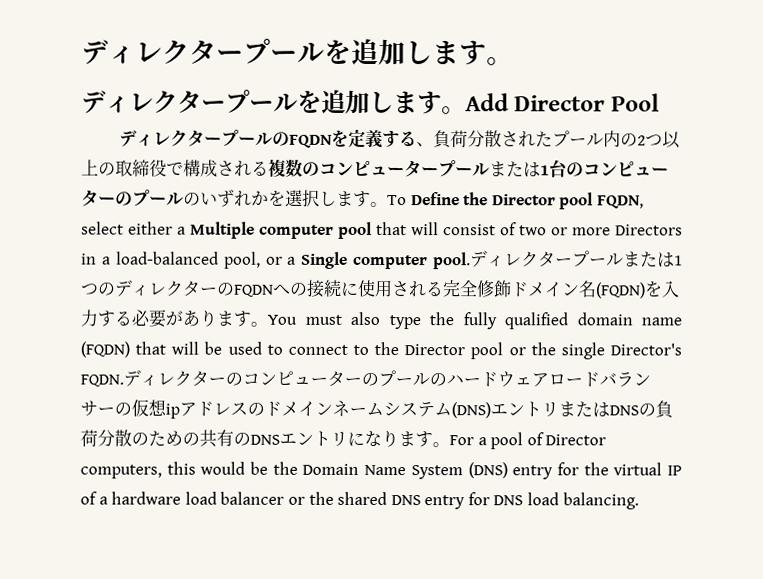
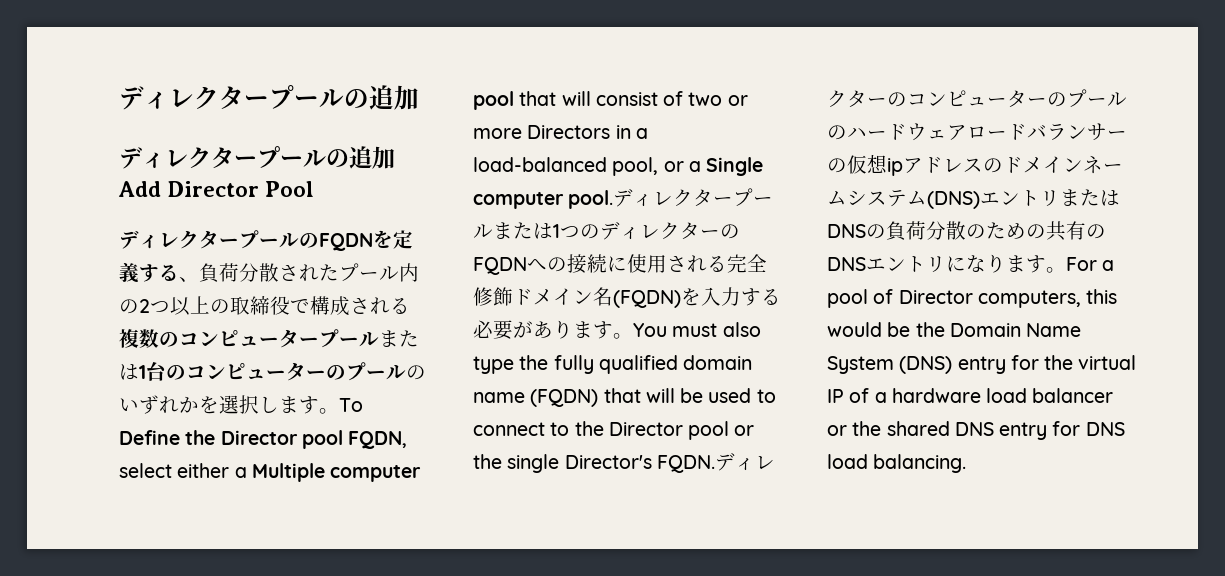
[81,38,514,66] [81,89,466,115] ディレクタープールを追加します。 // ディレクタープールを追加します。 -> [119,85,419,110] [119,146,395,169] ディレクタープールの追加 // ディレクタープールの追加

